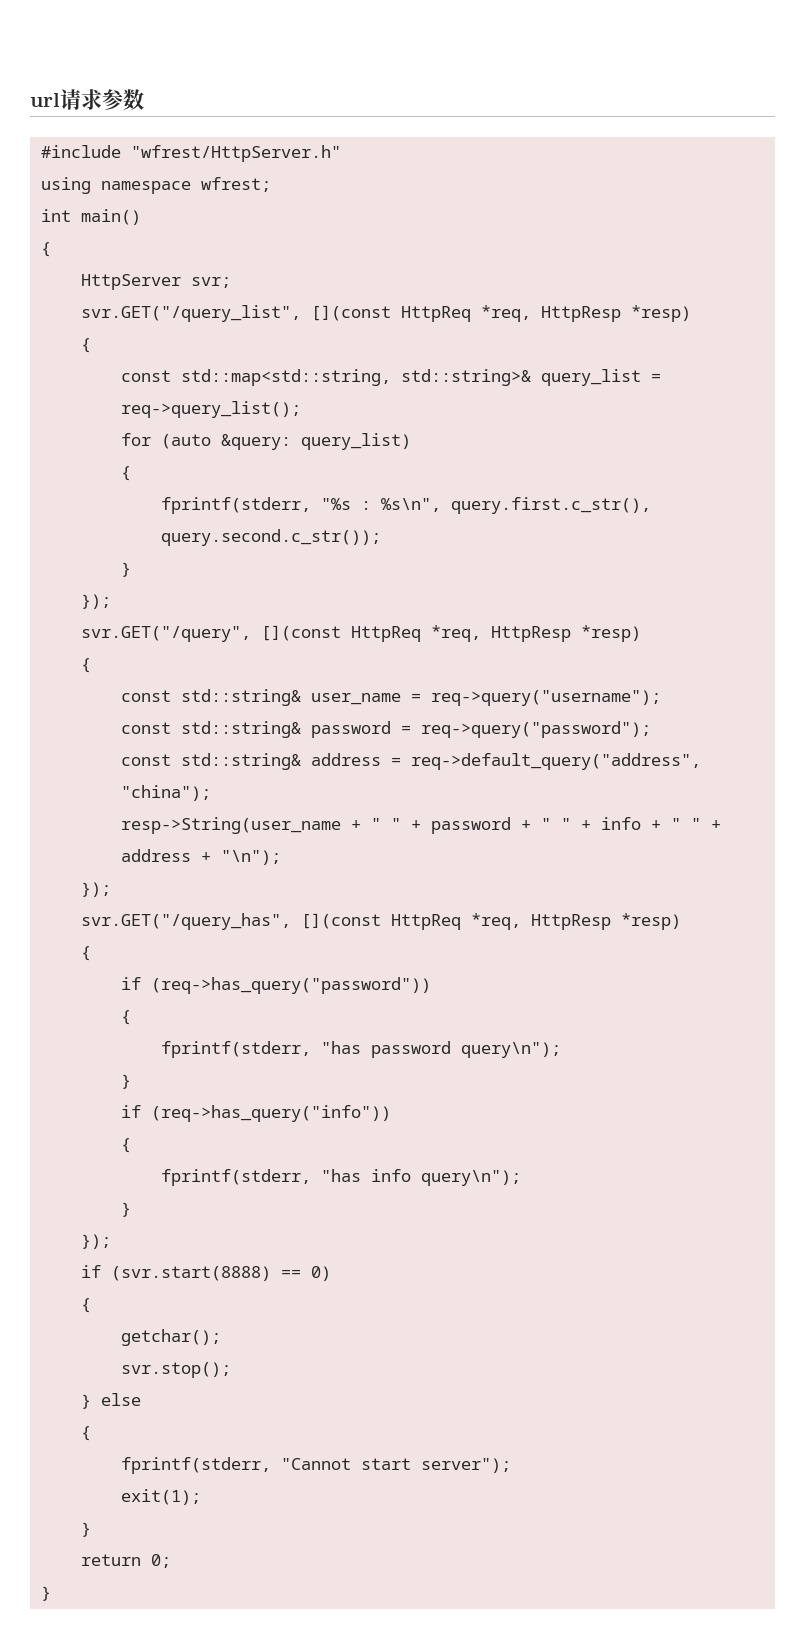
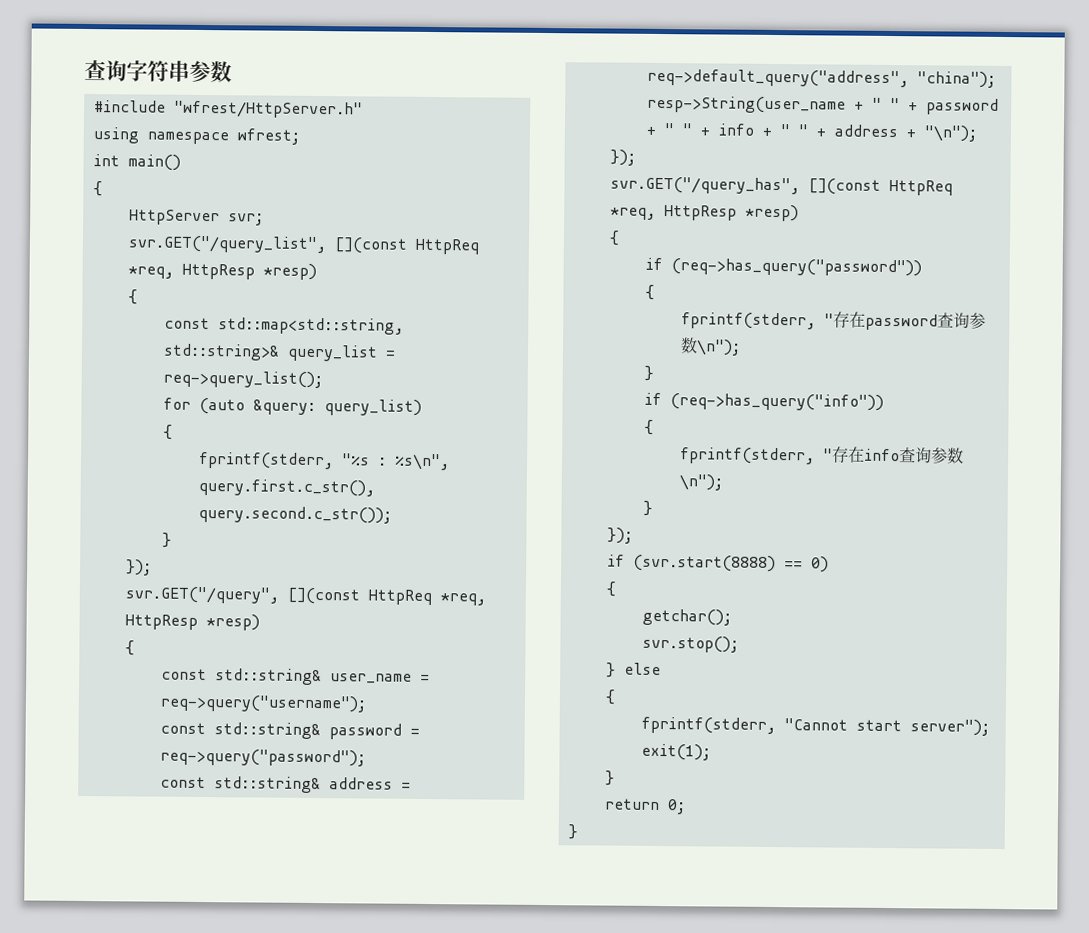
[30,89,102,110] url请求 -> [84,59,190,82] 查询字符串
[320,1041,561,1058] "has password query\n"); -> [823,311,986,331] [679,337,741,356] "存在password查询参数\n");
[320,1169,521,1186] "has info query\n"); -> [822,446,964,464] [678,474,723,491] "存在info查询参数\n");

